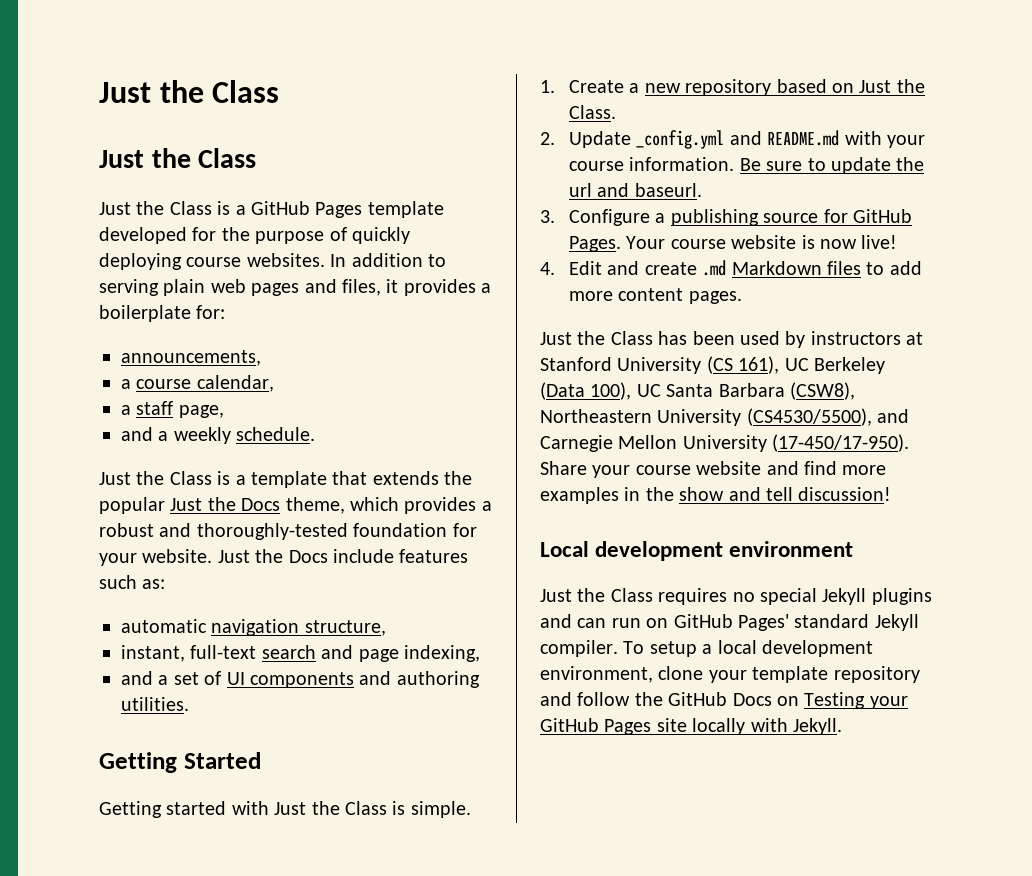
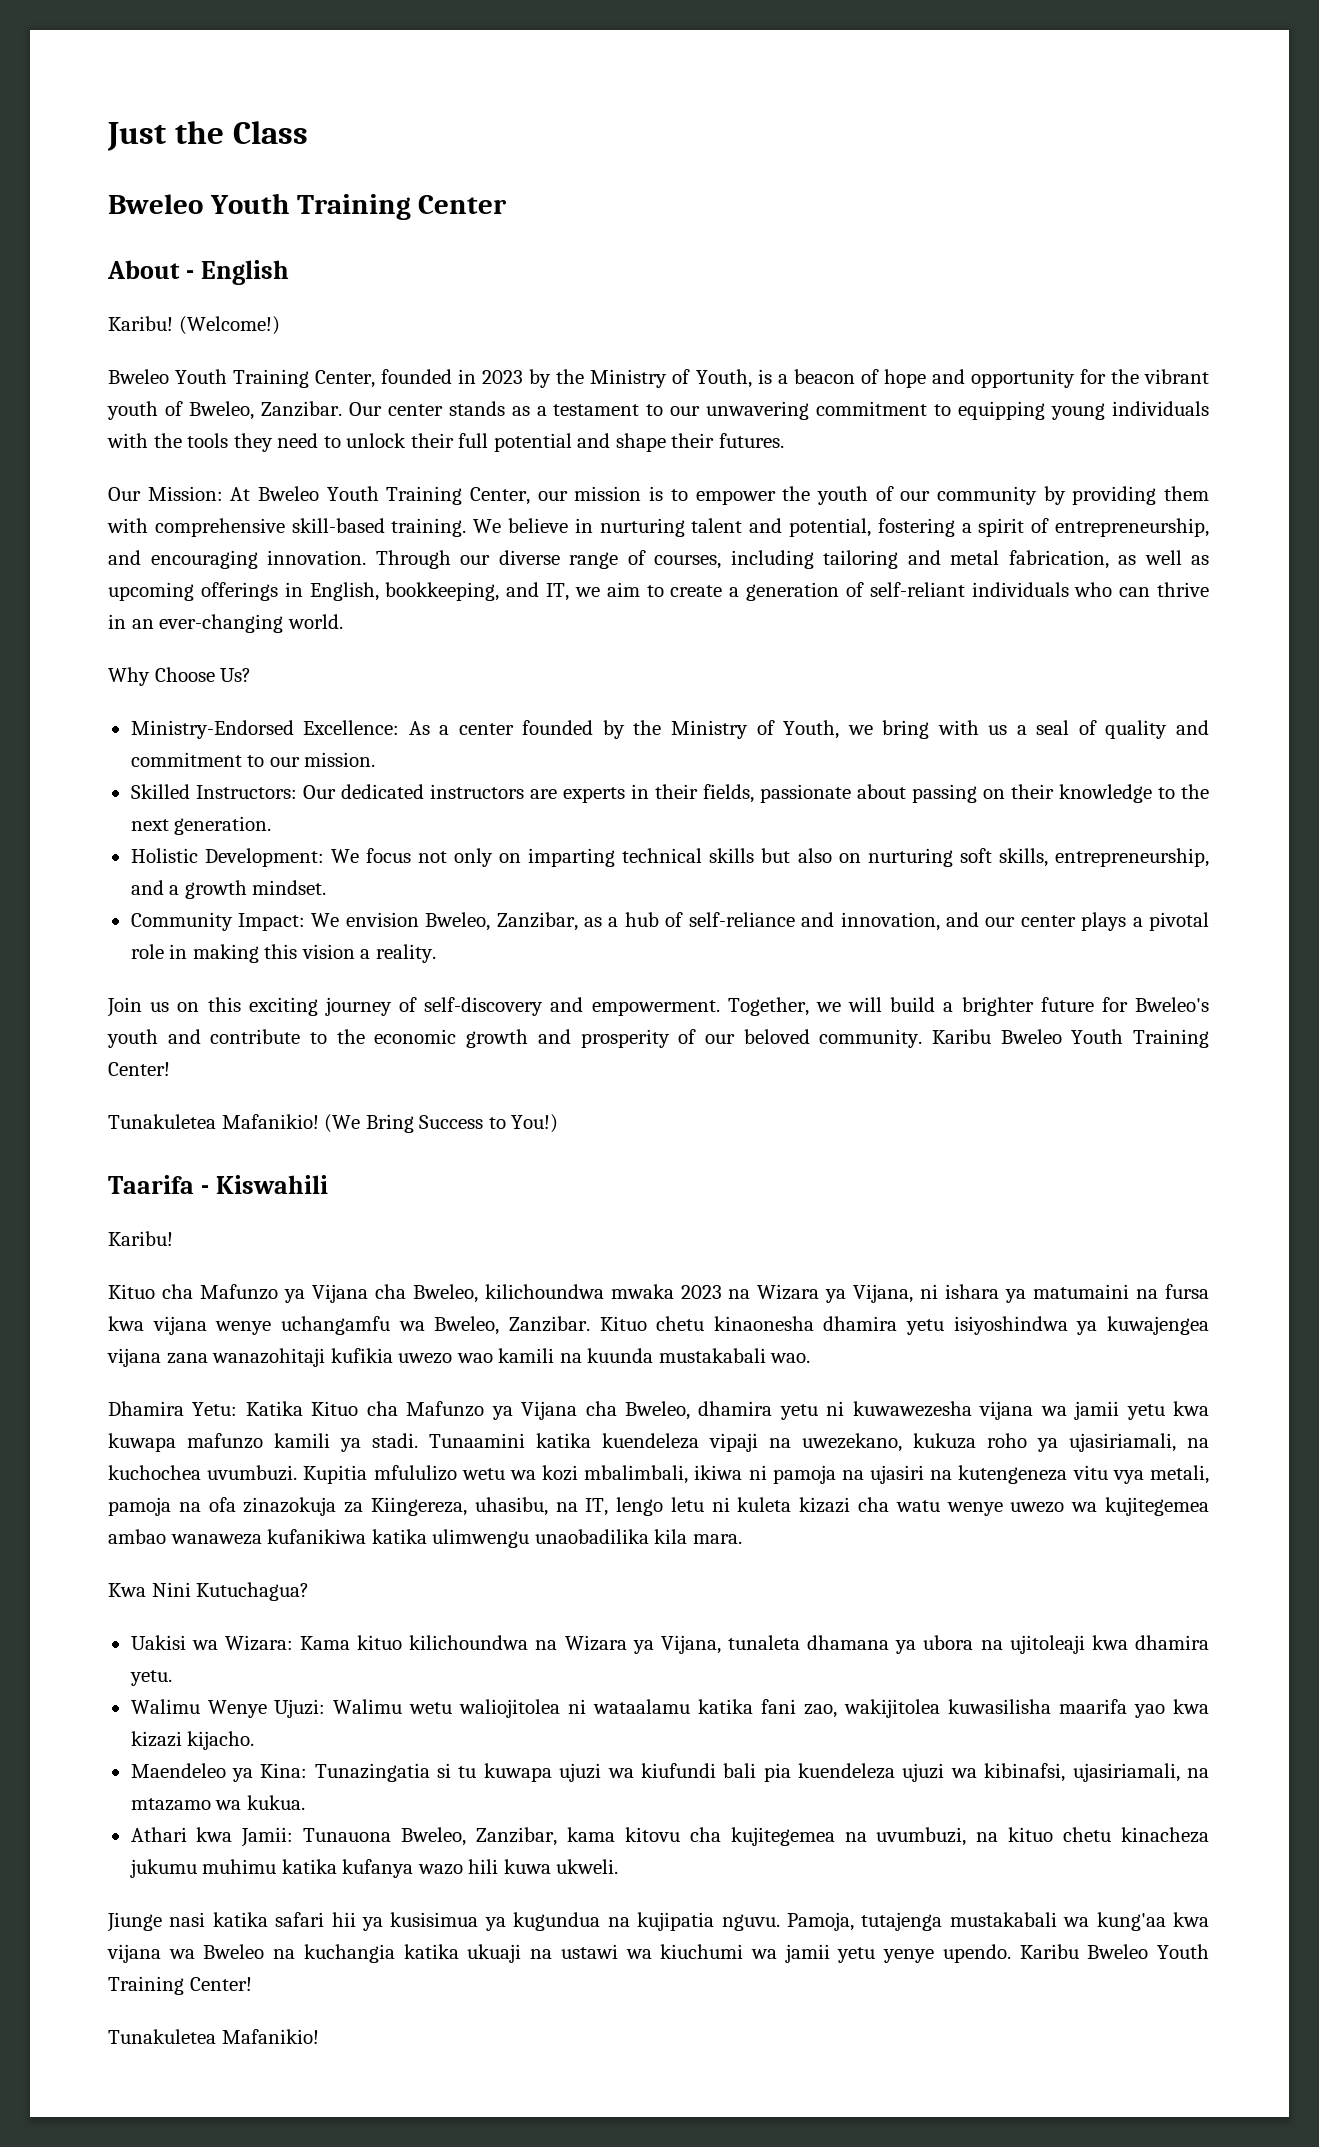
[99,80,280,103] [99,148,257,168] [99,201,444,218] [99,227,410,244] [99,253,446,270] [99,279,492,296] [99,305,226,322] [121,350,261,366] [121,375,274,392] [121,401,224,418] [121,427,316,444] [99,471,473,488] [99,497,492,514] [99,523,477,540] [99,549,469,566] [99,575,166,589] [121,619,386,636] [121,645,480,662] [121,671,480,688] [121,697,189,711] [99,752,261,773] [99,801,471,818] [540,79,925,96] [568,105,616,119] [540,130,925,149] [568,157,925,174] [568,183,702,197] [540,209,912,226] [568,235,898,252] [540,260,922,276] [568,288,742,304] [540,331,924,348] [540,356,885,374] [540,382,855,400] [540,408,910,426] [540,434,910,452] [540,461,887,478] [540,487,892,504] [540,541,854,561] [540,588,932,605] [540,614,919,631] [540,640,873,657] [540,666,920,683] [540,692,908,709] [540,718,842,735] Just the Class // Just the Class // Just the Class is a GitHub Pages template developed for the purpose of quickly deploying course websites. In addition to serving plain web pages and files, it provides a boilerplate for: // announcements, // a course calendar, // a staff page, // and a weekly schedule. // Just the Class is a template that extends the popular Just the Docs theme, which provides a robust and thoroughly-tested foundation for your website. Just the Docs include features such as: // automatic navigation structure, // instant, full-text search and page indexing, // and a set of UI components and authoring utilities. // Getting Started // Getting started with Just the Class is simple. // 1. Create a new repository based on Just the Class. // 2. Update _config.yml and README.md with your course information. Be sure to update the url and baseurl. // 3. Configure a publishing source for GitHub Pages. Your course website is now live! // 4. Edit and create .md Markdown files to add more content pages. // Just the Class has been used by instructors at Stanford University (CS 161), UC Berkeley (Data 100), UC Santa Barbara (CSW8), Northeastern University (CS4530/5500), and Carnegie Mellon University (17-450/17-950). Share your course website and find more examples in the show and tell discussion! // Local development environment // Just the Class requires no special Jekyll plugins and can run on GitHub Pages' standard Jekyll compiler. To setup a local development environment, clone your template repository and follow the GitHub Docs on Testing your GitHub Pages site locally with Jekyll. -> [107,121,308,151] [108,193,508,220] [107,260,289,285] [108,316,280,335] [108,369,1209,388] [107,401,1210,420] [107,433,784,452] [108,486,1210,505] [107,518,1209,537] [108,550,1209,569] [108,582,1210,601] [108,614,343,633] [108,667,252,686] [130,720,1209,739] [130,752,376,767] [130,784,1209,803] [130,816,272,835] [130,848,1210,867] [130,880,327,899] [130,912,1210,931] [130,944,436,963] [107,997,1209,1017] [107,1029,1209,1048] [108,1062,170,1076] [108,1114,559,1133] [108,1175,328,1194] [108,1231,173,1246] [108,1284,1209,1303] [108,1316,1209,1335] [107,1348,811,1367] [108,1401,1209,1420] [108,1433,1209,1452] [108,1465,1209,1484] [108,1497,1209,1516] [108,1529,742,1548] [108,1582,310,1601] [130,1635,1209,1654] [129,1670,172,1686] [130,1699,1210,1718] [130,1731,255,1750] [130,1763,1209,1782] [130,1795,305,1811] [130,1827,1209,1847] [129,1859,619,1878] [107,1912,1209,1932] [107,1944,1209,1963] [108,1976,252,1995] [108,2029,319,2044] Just the Class // Bweleo Youth Training Center // About - English // Karibu! (Welcome!) // Bweleo Youth Training Center, founded in 2023 by the Ministry of Youth, is a beacon of hope and opportunity for the vibrant youth of Bweleo, Zanzibar. Our center stands as a testament to our unwavering commitment to equipping young individuals with the tools they need to unlock their full potential and shape their futures. // Our Mission: At Bweleo Youth Training Center, our mission is to empower the youth of our community by providing them with comprehensive skill-based training. We believe in nurturing talent and potential, fostering a spirit of entrepreneurship, and encouraging innovation. Through our diverse range of courses, including tailoring and metal fabrication, as well as upcoming offerings in English, bookkeeping, and IT, we aim to create a generation of self-reliant individuals who can thrive in an ever-changing world. // Why Choose Us? // Ministry-Endorsed Excellence: As a center founded by the Ministry of Youth, we bring with us a seal of quality and commitment to our mission. // Skilled Instructors: Our dedicated instructors are experts in their fields, passionate about passing on their knowledge to the next generation. // Holistic Development: We focus not only on imparting technical skills but also on nurturing soft skills, entrepreneurship, and a growth mindset. // Community Impact: We envision Bweleo, Zanzibar, as a hub of self-reliance and innovation, and our center plays a pivotal role in making this vision a reality. // Join us on this exciting journey of self-discovery and empowerment. Together, we will build a brighter future for Bweleo's youth and contribute to the economic growth and prosperity of our beloved community. Karibu Bweleo Youth Training Center! // Tunakuletea Mafanikio! (We Bring Success to You!) // Taarifa - Kiswahili // Karibu! // Kituo cha Mafunzo ya Vijana cha Bweleo, kilichoundwa mwaka 2023 na Wizara ya Vijana, ni ishara ya matumaini na fursa kwa vijana wenye uchangamfu wa Bweleo, Zanzibar. Kituo chetu kinaonesha dhamira yetu isiyoshindwa ya kuwajengea vijana zana wanazohitaji kufikia uwezo wao kamili na kuunda mustakabali wao. // Dhamira Yetu: Katika Kituo cha Mafunzo ya Vijana cha Bweleo, dhamira yetu ni kuwawezesha vijana wa jamii yetu kwa kuwapa mafunzo kamili ya stadi. Tunaamini katika kuendeleza vipaji na uwezekano, kukuza roho ya ujasiriamali, na kuchochea uvumbuzi. Kupitia mfululizo wetu wa kozi mbalimbali, ikiwa ni pamoja na ujasiri na kutengeneza vitu vya metali, pamoja na ofa zinazokuja za Kiingereza, uhasibu, na IT, lengo letu ni kuleta kizazi cha watu wenye uwezo wa kujitegemea ambao wanaweza kufanikiwa katika ulimwengu unaobadilika kila mara. // Kwa Nini Kutuchagua? // Uakisi wa Wizara: Kama kituo kilichoundwa na Wizara ya Vijana, tunaleta dhamana ya ubora na ujitoleaji kwa dhamira yetu. // Walimu Wenye Ujuzi: Walimu wetu waliojitolea ni wataalamu katika fani zao, wakijitolea kuwasilisha maarifa yao kwa kizazi kijacho. // Maendeleo ya Kina: Tunazingatia si tu kuwapa ujuzi wa kiufundi bali pia kuendeleza ujuzi wa kibinafsi, ujasiriamali, na mtazamo wa kukua. // Athari kwa Jamii: Tunauona Bweleo, Zanzibar, kama kitovu cha kujitegemea na uvumbuzi, na kituo chetu kinacheza jukumu muhimu katika kufanya wazo hili kuwa ukweli. // Jiunge nasi katika safari hii ya kusisimua ya kugundua na kujipatia nguvu. Pamoja, tutajenga mustakabali wa kung'aa kwa vijana wa Bweleo na kuchangia katika ukuaji na ustawi wa kiuchumi wa jamii yetu yenye upendo. Karibu Bweleo Youth Training Center! // Tunakuletea Mafanikio!

